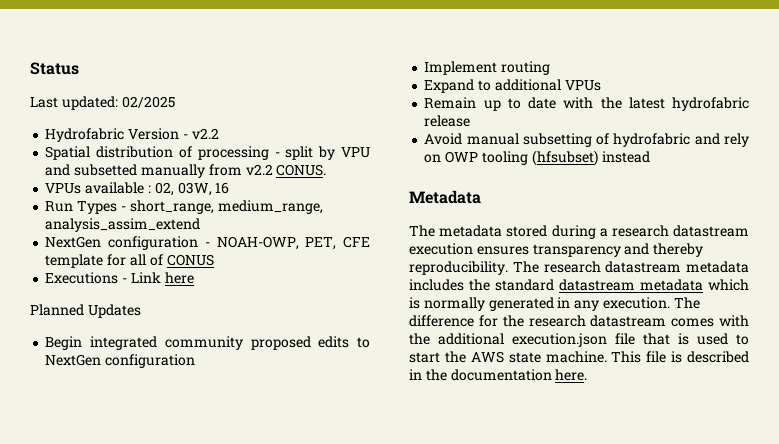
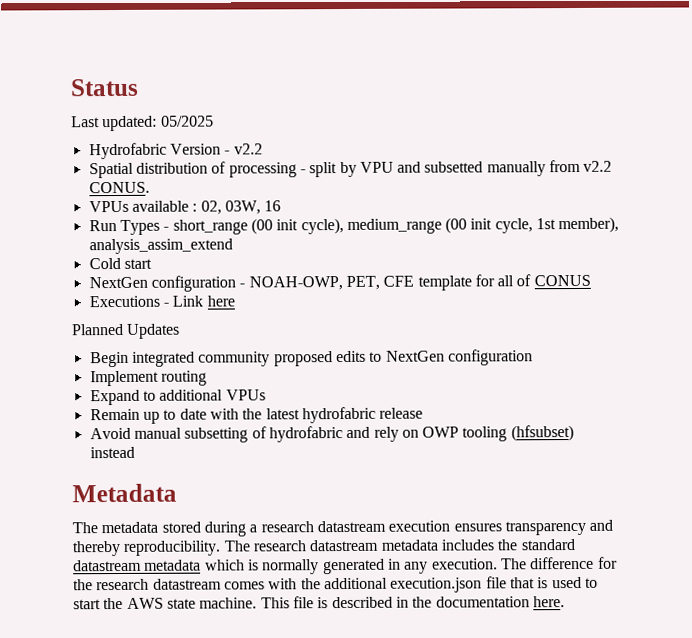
[121,96,175,108] 02/2025 -> [160,115,214,127] 05/2025
[129,200,323,214] short_range, medium_range, -> [172,216,620,235] short_range (00 init cycle), medium_range (00 init cycle, 1st member),
(201, 225) none -> [88,257,152,270] // Cold start

